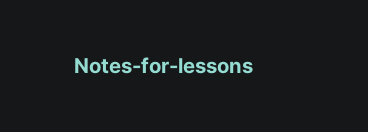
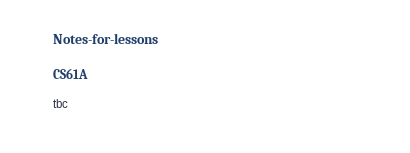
(253, 65) none -> [53,68,88,79] [53,99,68,108] // CS61A // tbc

